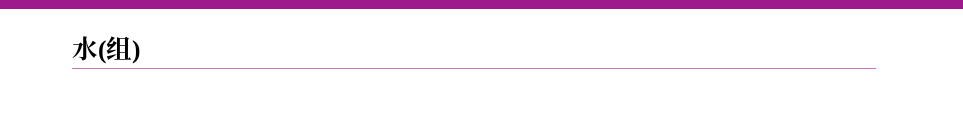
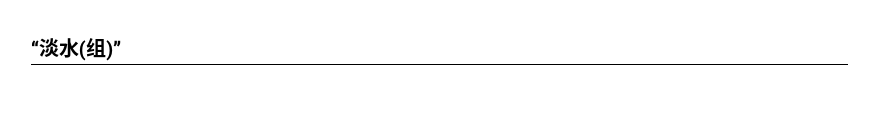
(72, 48) none -> [31,38,59,57] “淡
[132,40,140,64] ) -> [106,40,121,61] )”

